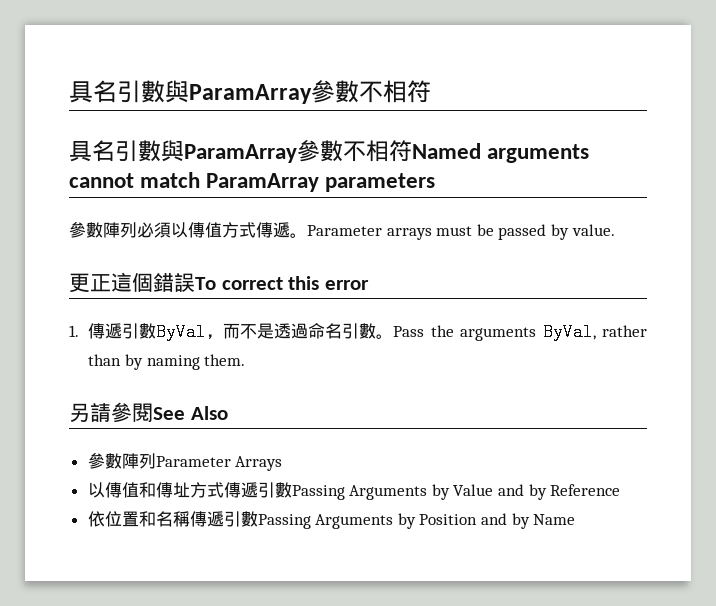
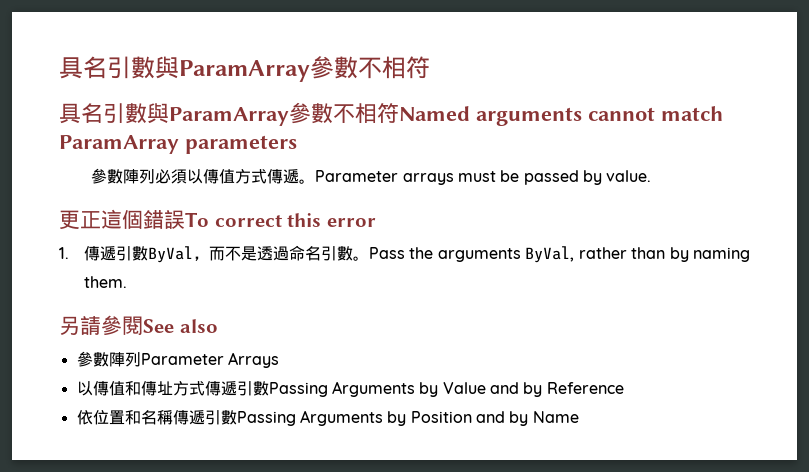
[190,406,228,420] Also -> [179,319,218,333] also

